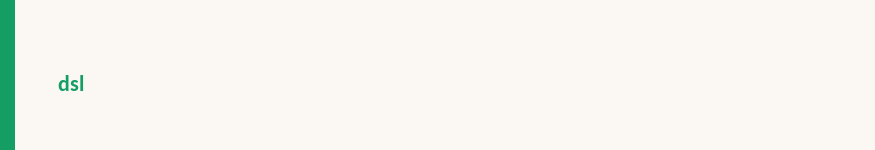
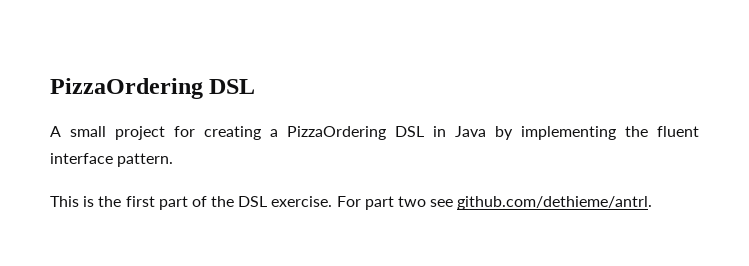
[58,75,84,91] dsl -> [50,78,256,99] [50,126,699,140] [50,153,174,167] [50,196,653,210] PizzaOrdering DSL // A small project for creating a PizzaOrdering DSL in Java by implementing the fluent interface pattern. // This is the first part of the DSL exercise. For part two see github.com/dethieme/antrl.

